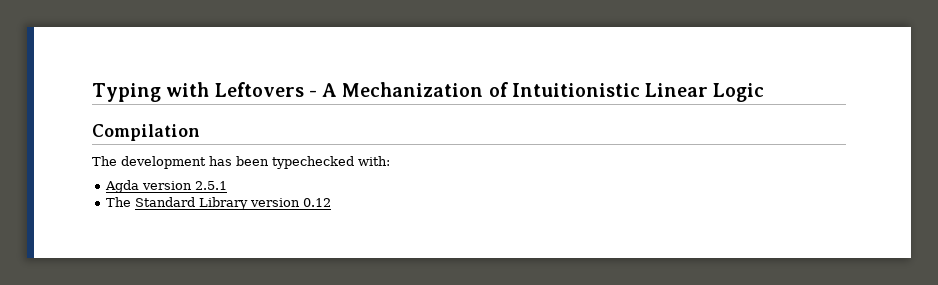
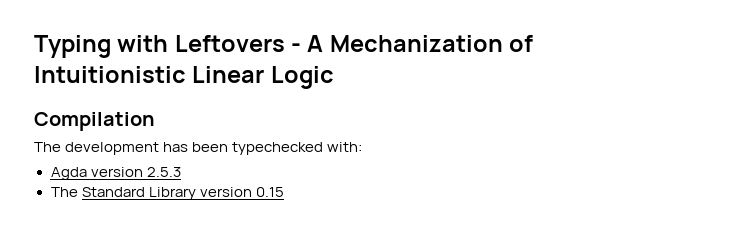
[195,181,228,190] 2.5.1 -> [146,167,181,177] 2.5.3
[303,198,332,207] 0.12 -> [255,187,284,197] 0.15

